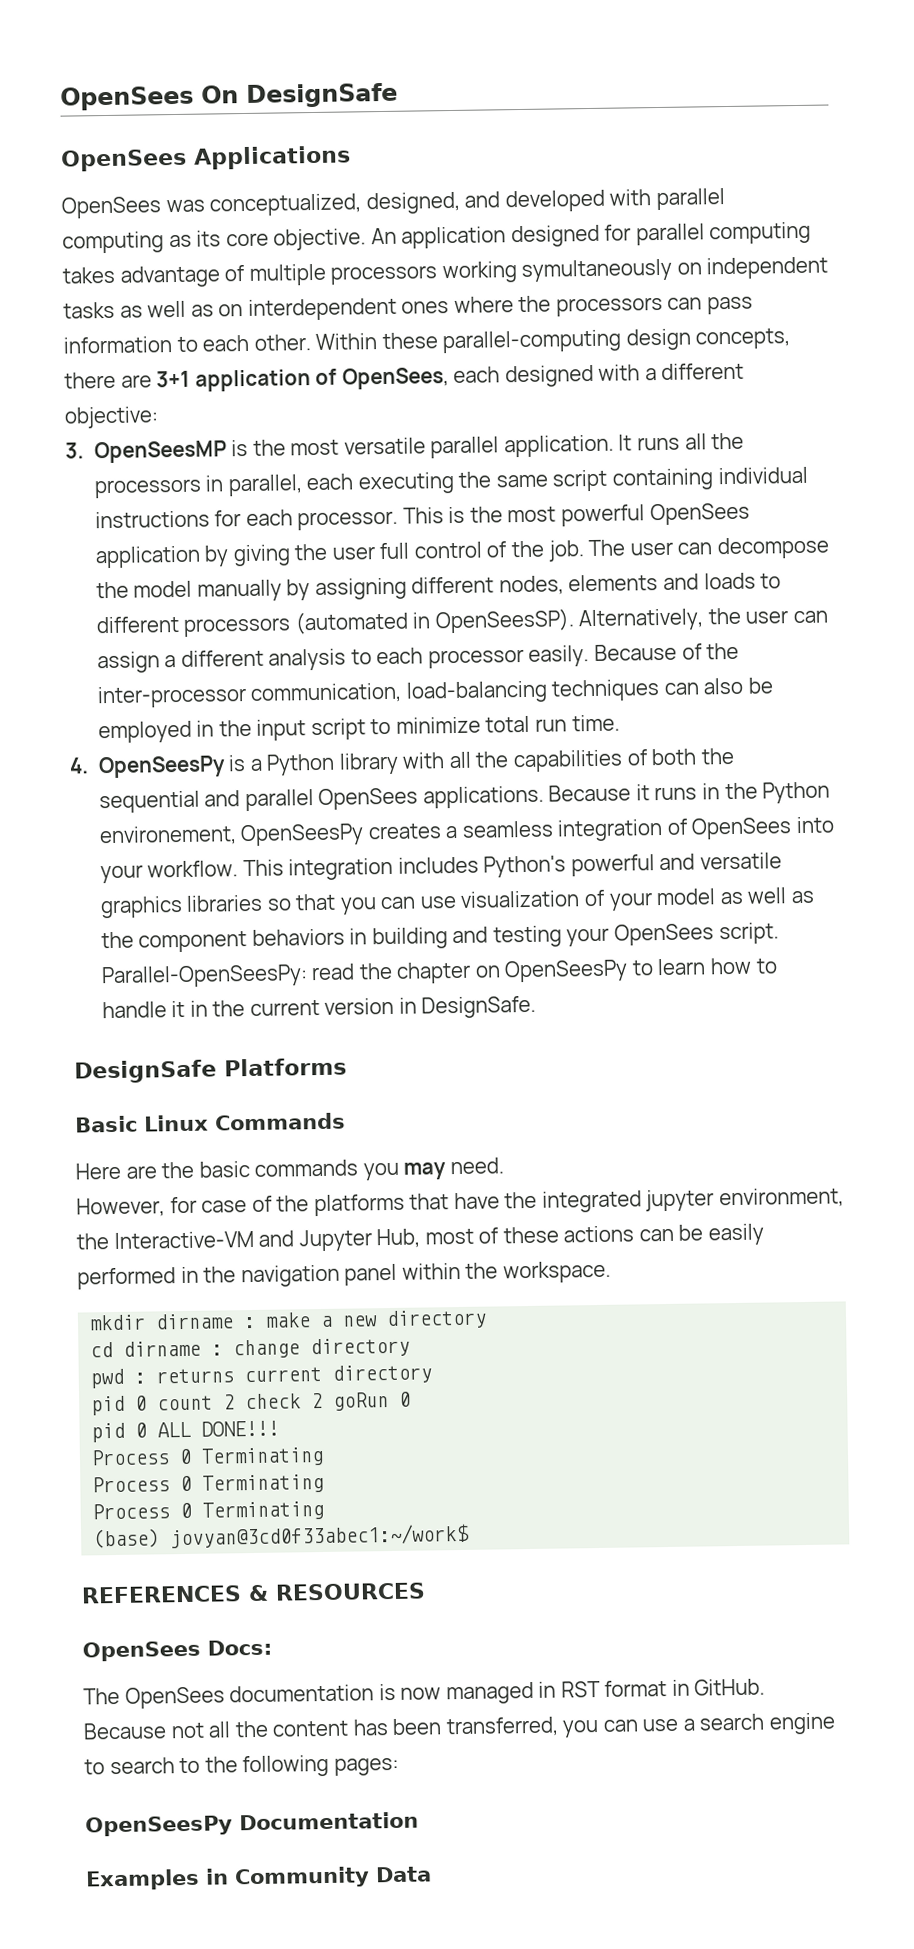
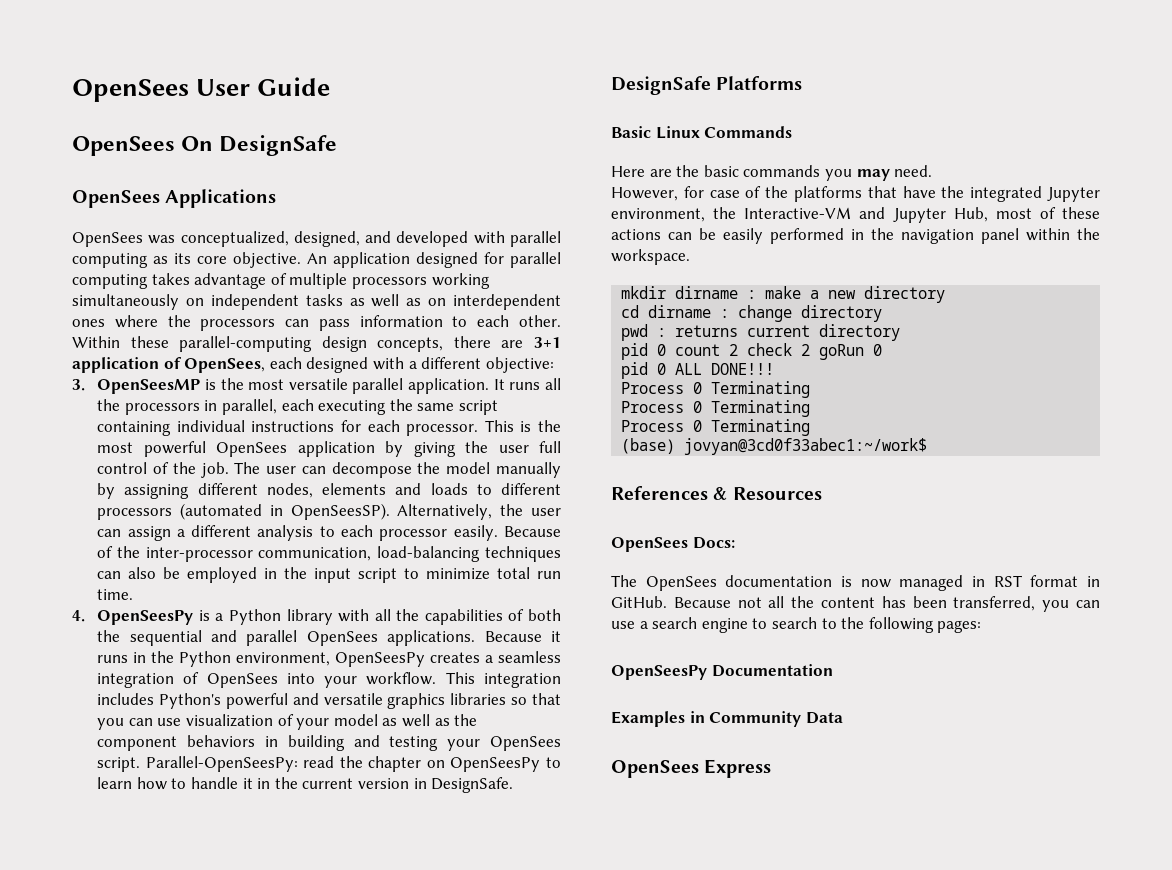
[60,85,194,111] OpenSees -> [72,77,331,102] [72,136,175,156] OpenSees User Guide // OpenSees
[521,258,673,282] symultaneously -> [72,294,179,310] simultaneously
[98,825,237,847] environement, -> [236,652,331,666] environment,
[645,1189,715,1212] jupyter -> [1047,187,1100,202] Jupyter
[81,1582,426,1604] REFERENCES & RESOURCES -> [611,486,822,500] References & Resources
(432, 1874) none -> [611,759,772,778] // OpenSees Express

